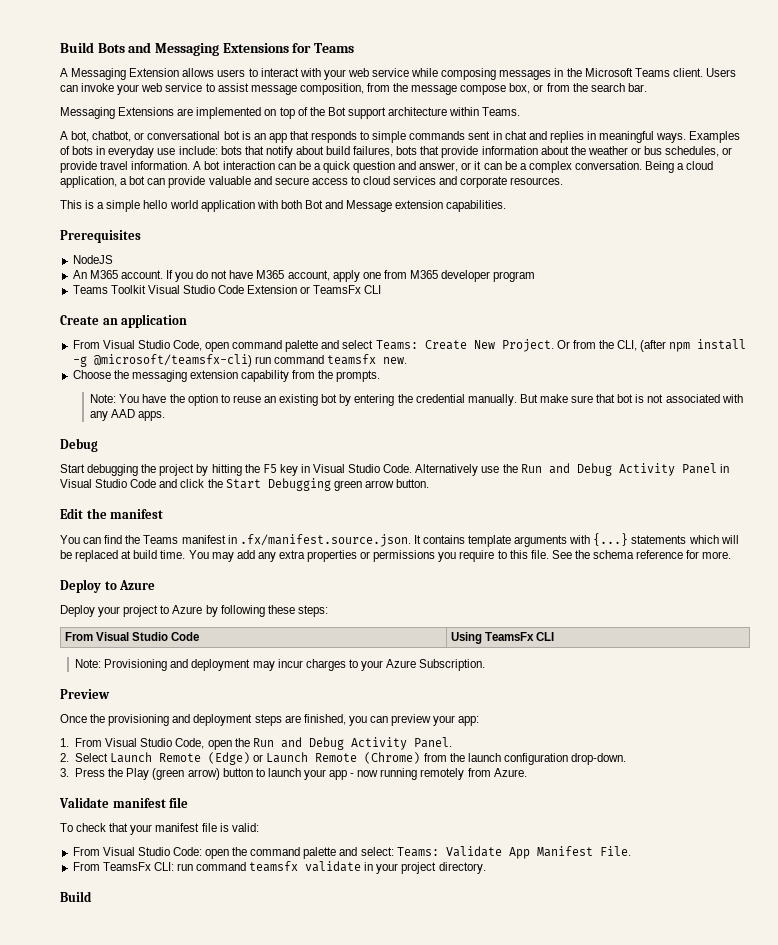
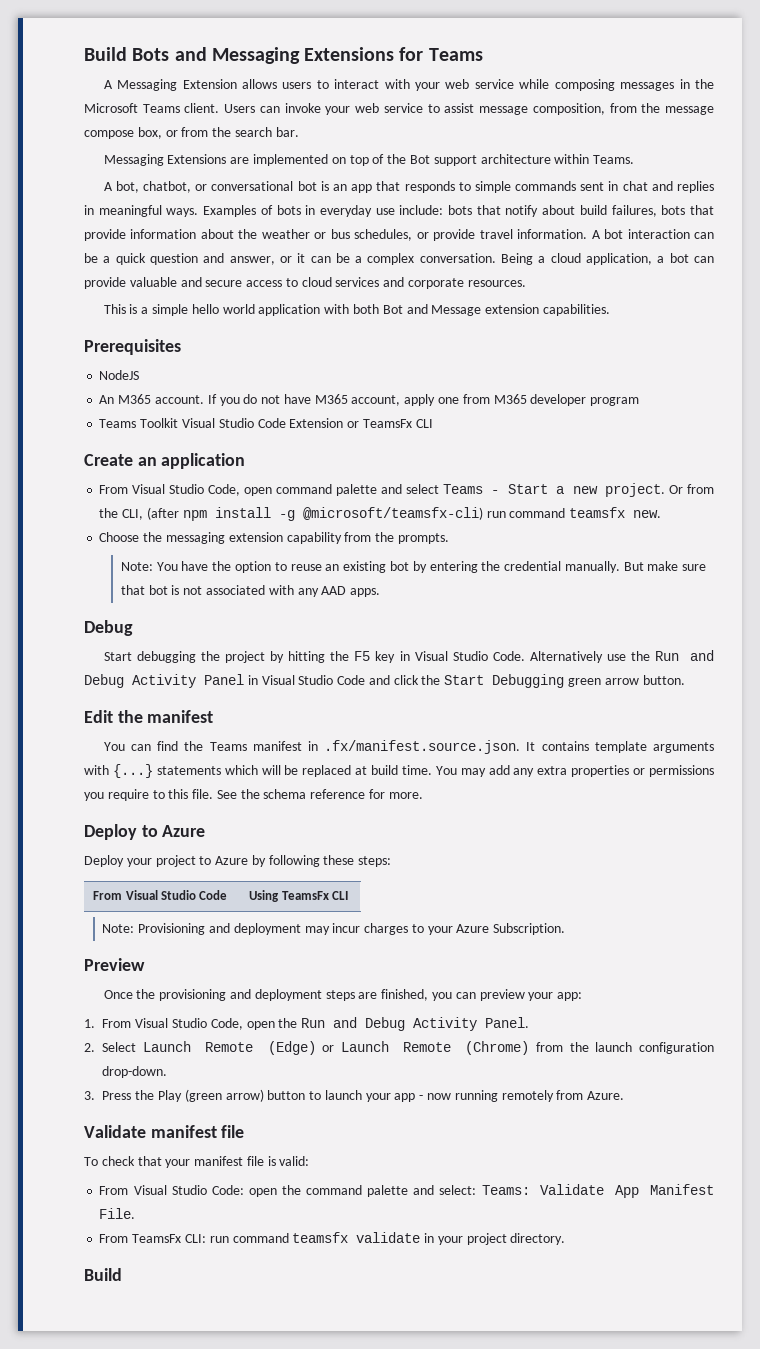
[375,339,554,352] Teams: Create New Project. -> [443,483,666,497] Teams - Start a new project.

